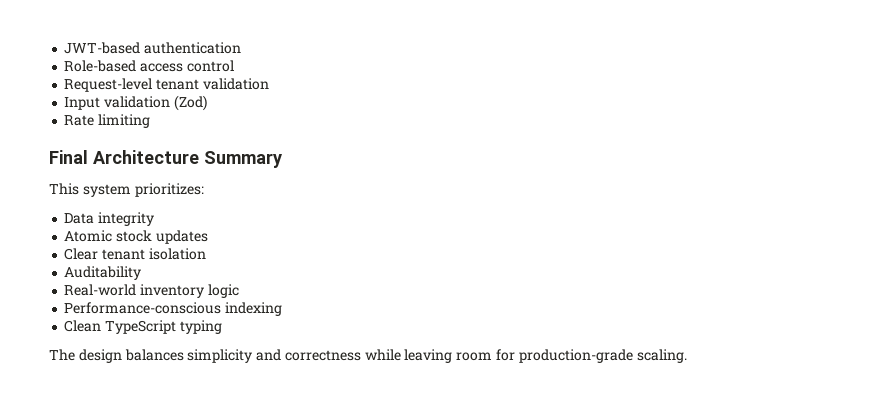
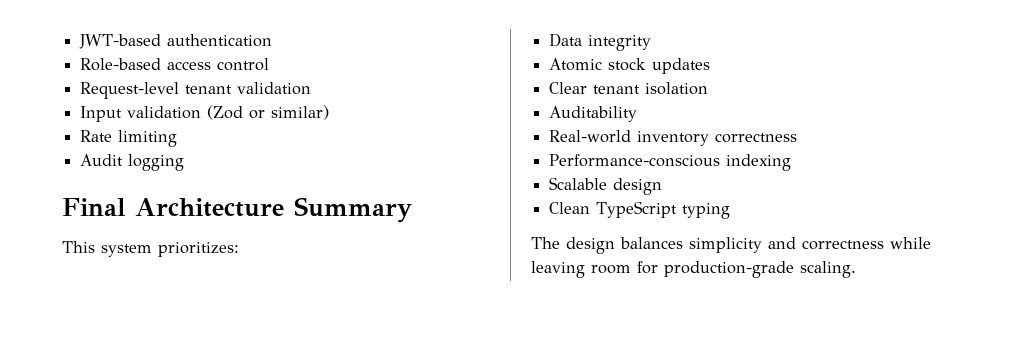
[173,95,207,111] (Zod) -> [207,105,330,120] (Zod or similar)
(151, 121) none -> [80,154,185,171] // Audit logging
[207,284,239,298] logic -> [715,133,798,143] correctness
(283, 309) none -> [549,177,663,195] // Scalable design

